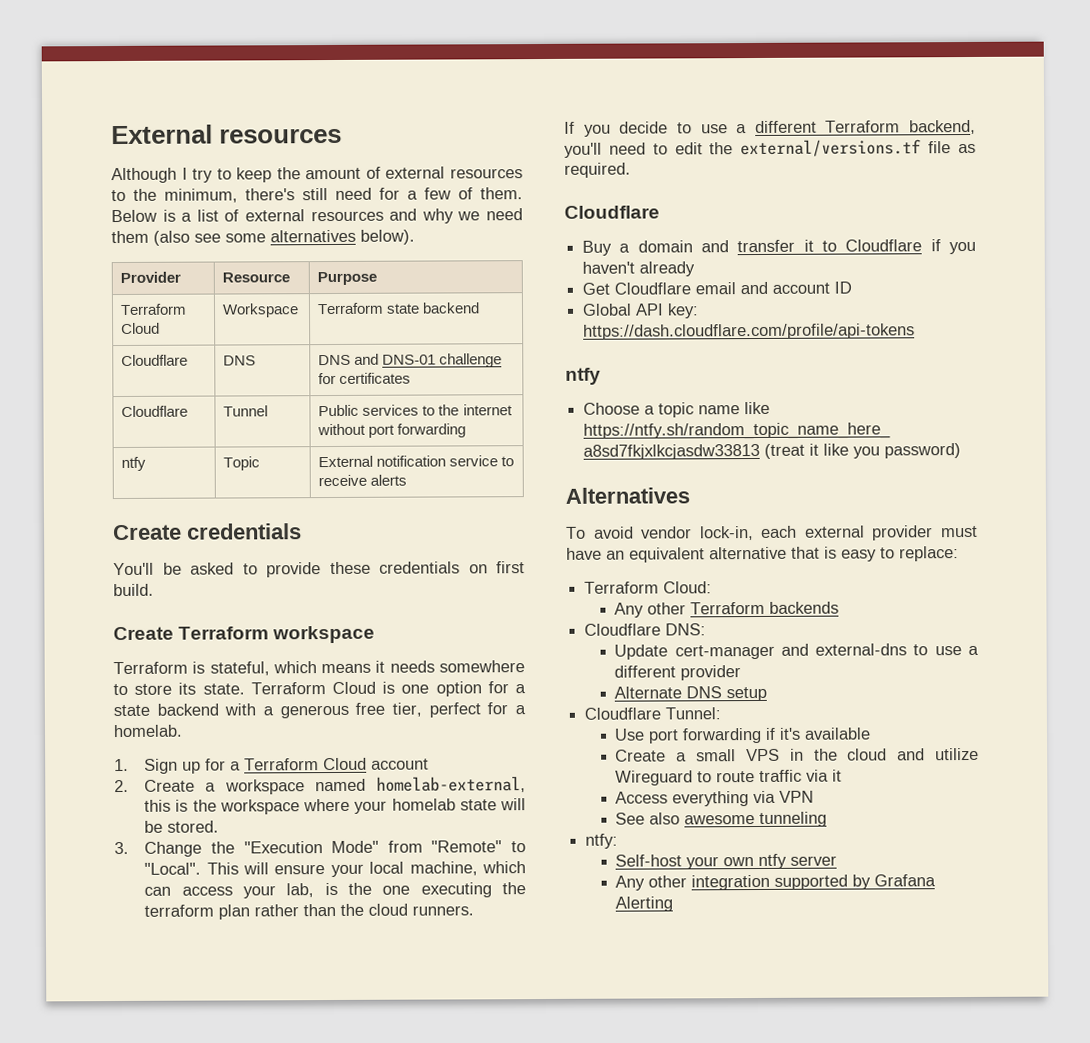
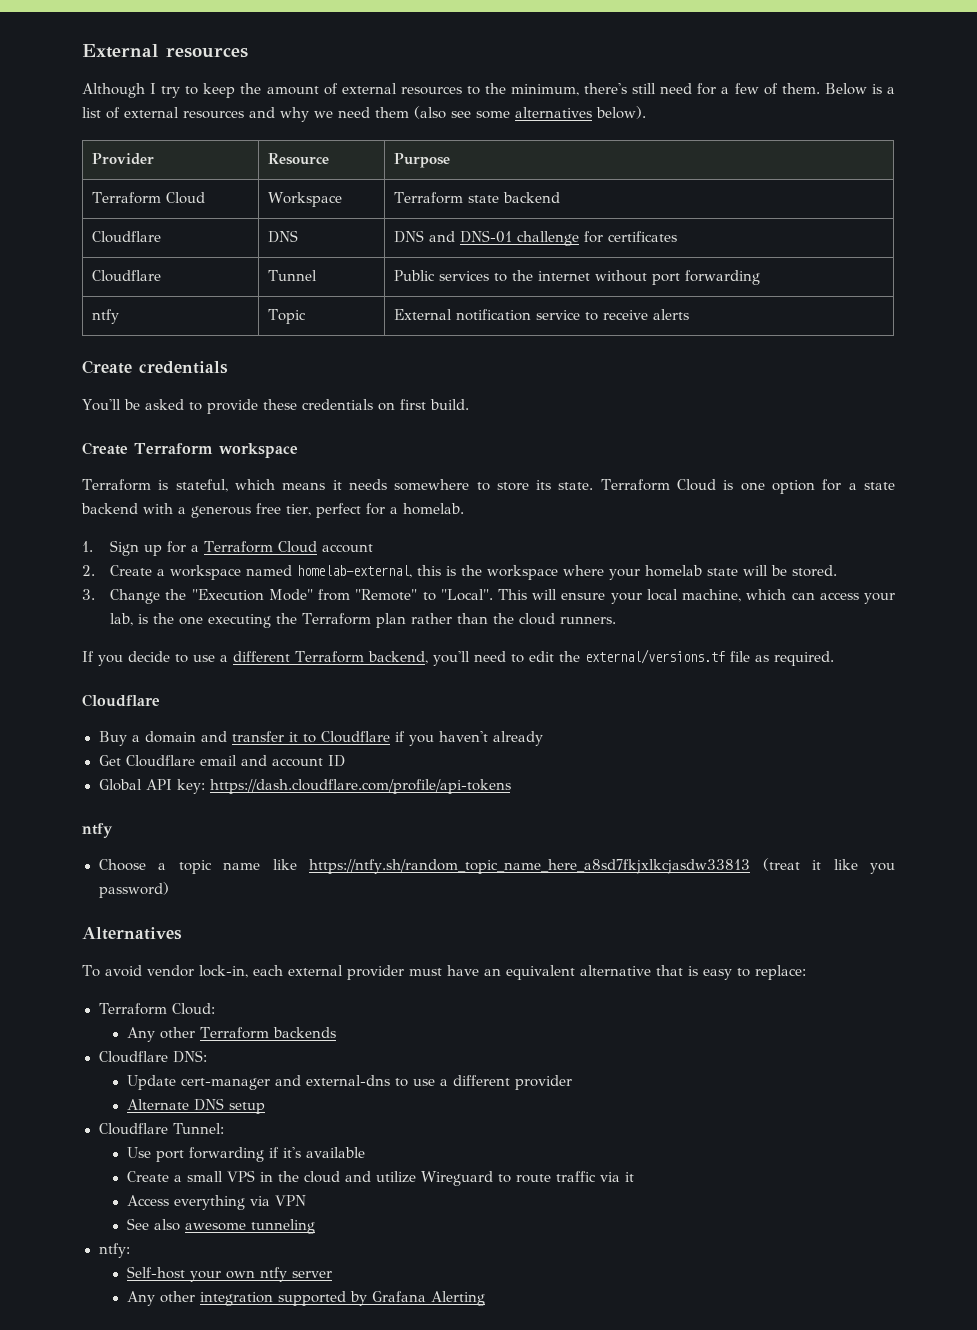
[144,904,215,917] terraform -> [302,613,372,625] Terraform

